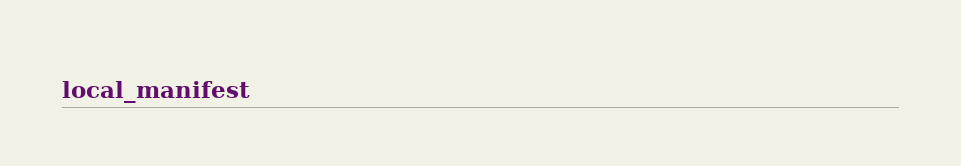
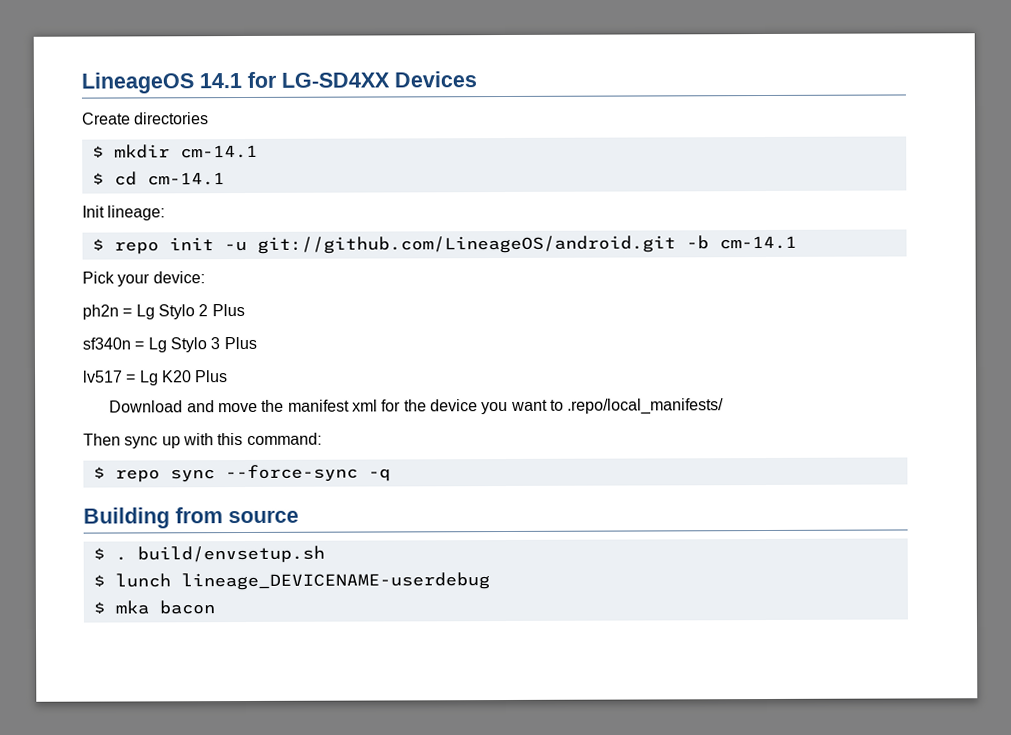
[62,81,250,103] local_manifest -> [81,71,477,94] [82,112,210,125] [91,144,258,159] [91,171,225,186] [82,205,166,221] [91,235,797,255] [82,271,205,287] [82,304,245,320] [82,336,257,353] [83,370,229,386] [109,398,725,415] [83,432,322,449] [92,464,391,483] [83,507,299,529] [92,545,325,564] [92,572,490,591] [92,600,215,615] LineageOS 14.1 for LG-SD4XX Devices // Create directories // $ mkdir cm-14.1 // $ cd cm-14.1 // Init lineage: // $ repo init -u git://github.com/LineageOS/android.git -b cm-14.1 // Pick your device: // ph2n = Lg Stylo 2 Plus // sf340n = Lg Stylo 3 Plus // lv517 = Lg K20 Plus // Download and move the manifest xml for the device you want to .repo/local_manifests/ // Then sync up with this command: // $ repo sync --force-sync -q // Building from source // $ . build/envsetup.sh // $ lunch lineage_DEVICENAME-userdebug // $ mka bacon

